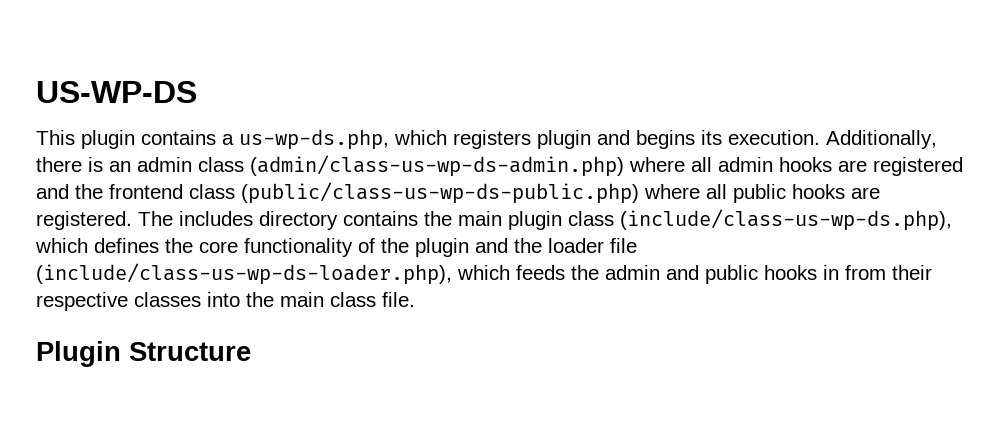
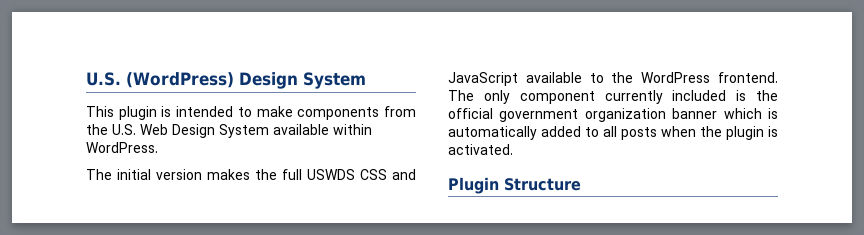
[36,81,197,103] [36,129,937,150] [36,155,963,177] [36,182,880,204] [36,209,952,231] [35,238,637,257] [36,263,932,285] [36,292,415,311] US-WP-DS // This plugin contains a us-wp-ds.php, which registers plugin and begins its execution. Additionally, there is an admin class (admin/class-us-wp-ds-admin.php) where all admin hooks are registered and the frontend class (public/class-us-wp-ds-public.php) where all public hooks are registered. The includes directory contains the main plugin class (include/class-us-wp-ds.php), which defines the core functionality of the plugin and the loader file (include/class-us-wp-ds-loader.php), which feeds the admin and public hooks in from their respective classes into the main class file. -> [86,72,366,89] [86,106,417,120] [86,124,372,138] [86,142,158,153] [86,169,416,180] [448,72,778,86] [448,90,778,104] [448,108,778,122] [448,126,778,140] [448,144,513,155] U.S. (WordPress) Design System // This plugin is intended to make components from the U.S. Web Design System available within WordPress. // The initial version makes the full USWDS CSS and JavaScript available to the WordPress frontend. The only component currently included is the official government organization banner which is automatically added to all posts when the plugin is activated.

